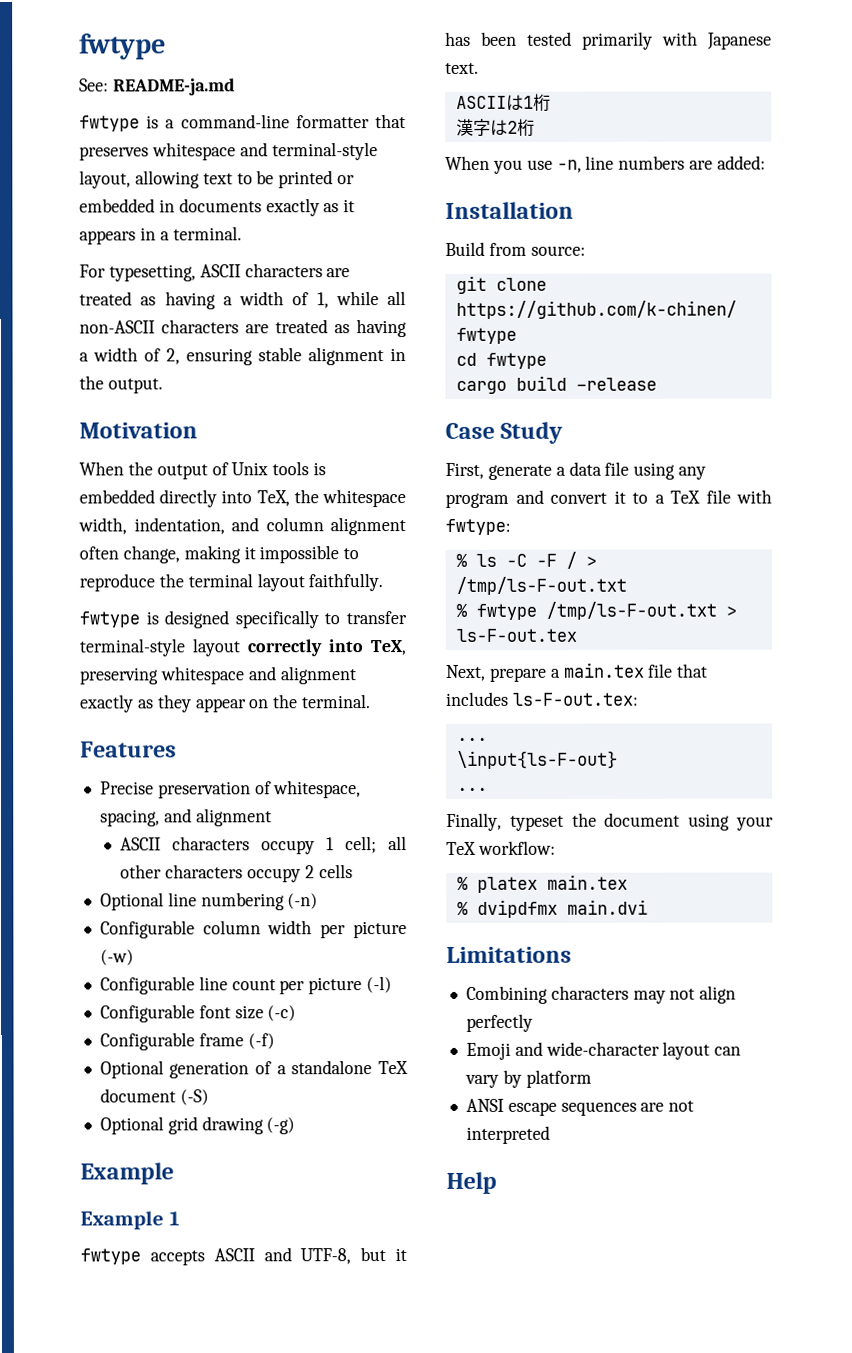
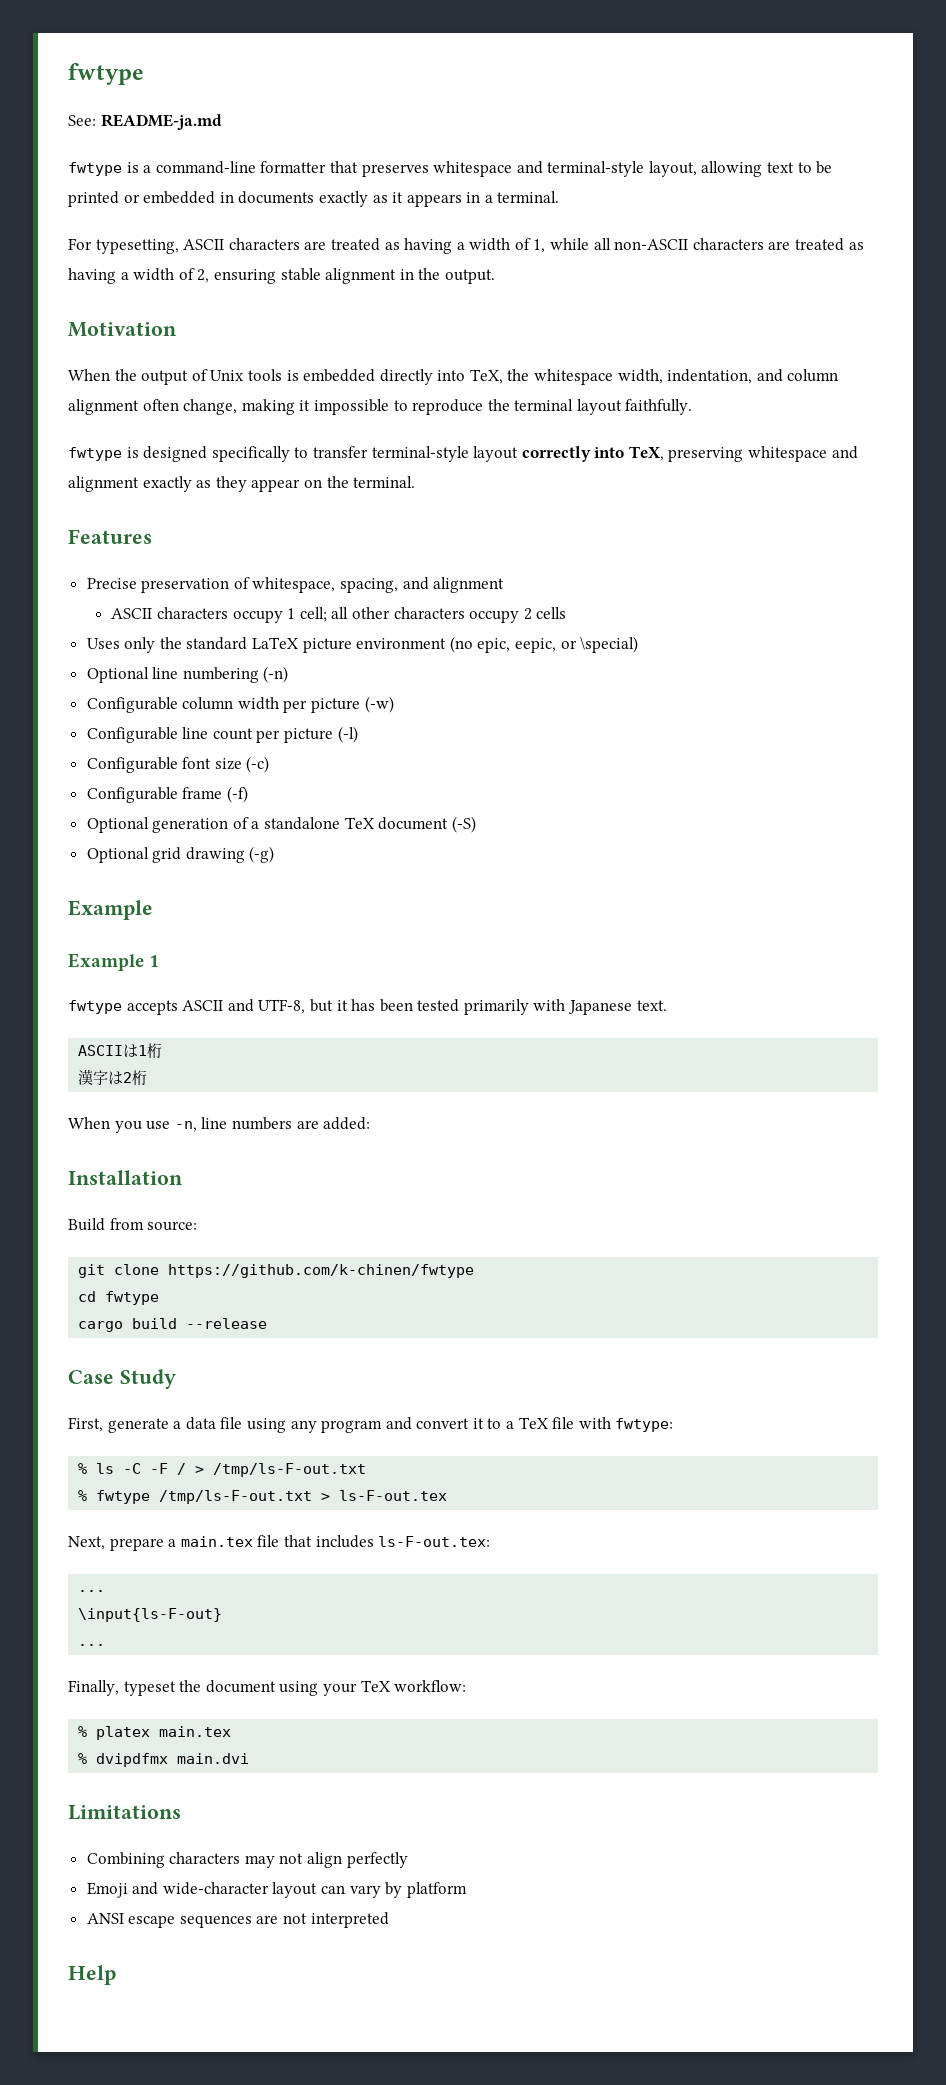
(353, 871) none -> [86,636,639,653] // Uses only the standard LaTeX picture environment (no epic, eepic, or \special)
[575,377,657,391] –release -> [186,1318,268,1329] --release

